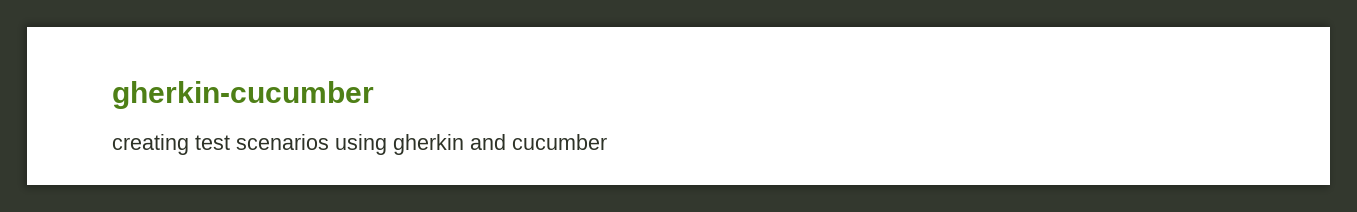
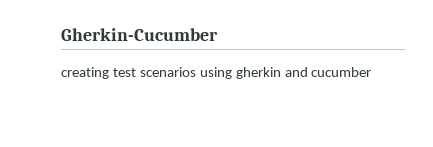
[112,81,374,109] gherkin-cucumber -> [61,28,218,41] Gherkin-Cucumber

